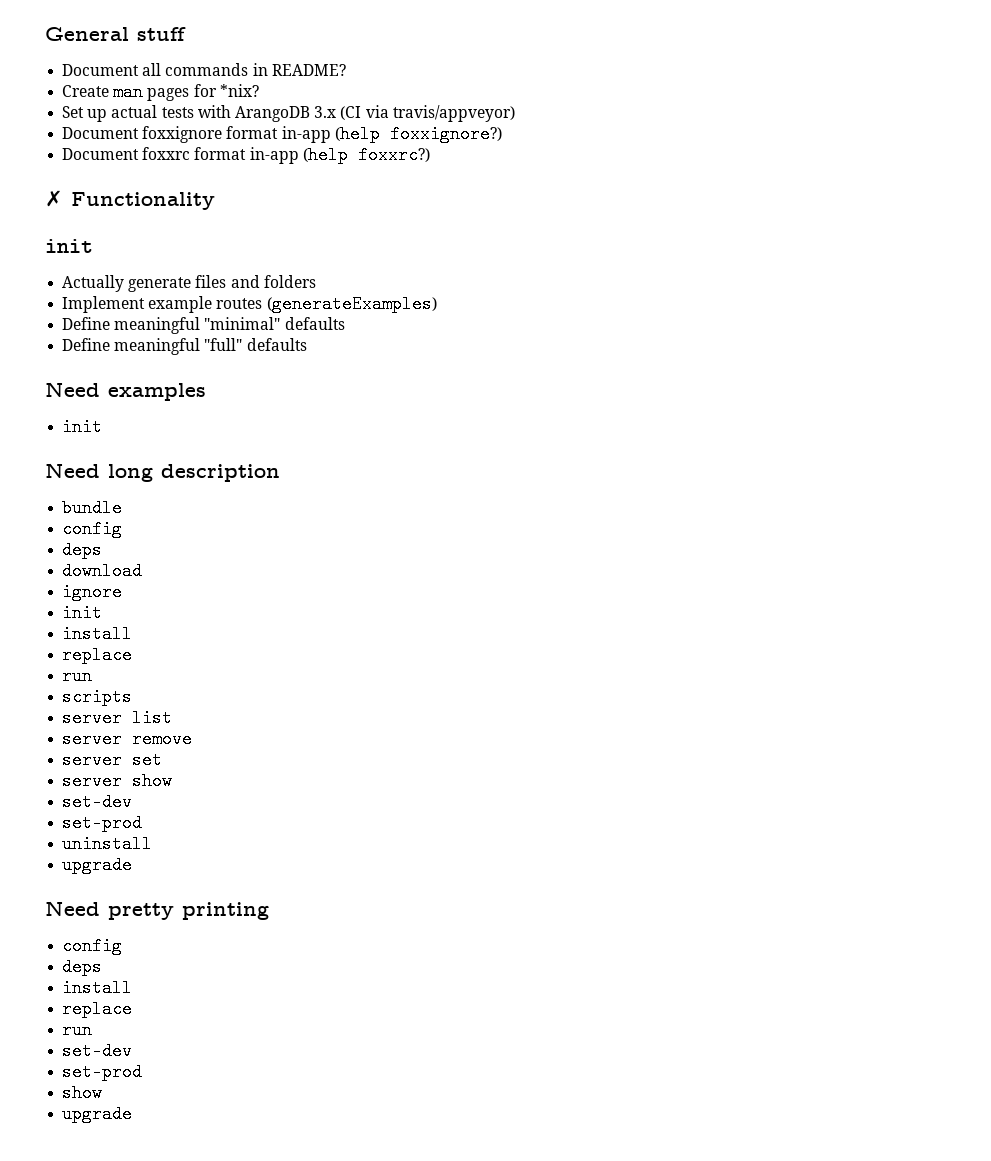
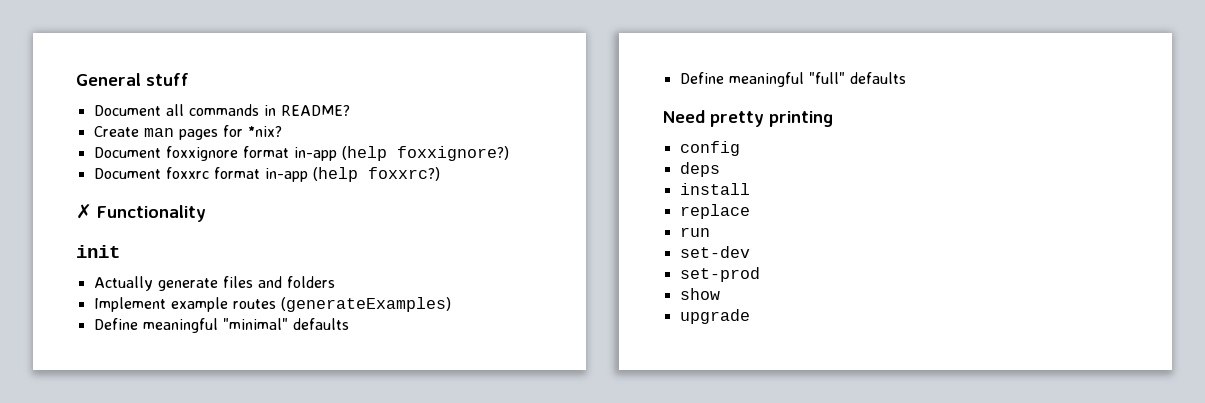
[62,105,515,122] // Set up actual tests with ArangoDB 3.x (CI via travis/appveyor) -> (282, 131) none
[45,382,206,401] [62,418,103,436] [45,463,280,482] [62,499,123,517] [62,520,123,538] [62,541,103,559] [62,562,143,580] [62,583,123,601] [62,604,103,622] [62,625,133,643] [62,646,133,664] [62,667,93,685] [62,688,133,706] [62,709,173,727] [62,730,193,748] [62,751,163,769] [62,772,173,790] [62,793,133,811] [62,814,143,832] [62,835,153,853] [62,856,133,874] // Need examples // init // Need long description // bundle // config // deps // download // ignore // init // install // replace // run // scripts // server list // server remove // server set // server show // set-dev // set-prod // uninstall // upgrade -> (906, 78) none

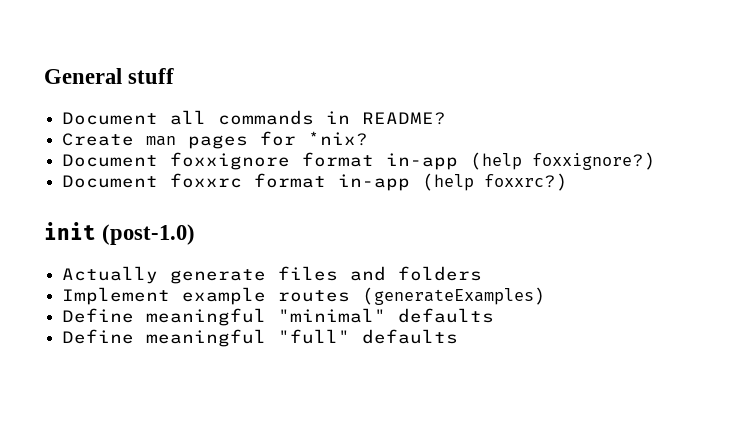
[76,204,206,222] // ✗ Functionality -> (569, 182) none
(120, 251) none -> [102,224,196,245] (post-1.0)
[662,110,833,127] [679,141,740,156] [679,162,720,177] [679,183,750,195] [679,204,750,219] [679,227,710,237] [679,246,750,258] [679,267,760,282] [679,288,720,300] [679,309,750,324] // Need pretty printing // config // deps // install // replace // run // set-dev // set-prod // show // upgrade -> (459, 336) none

